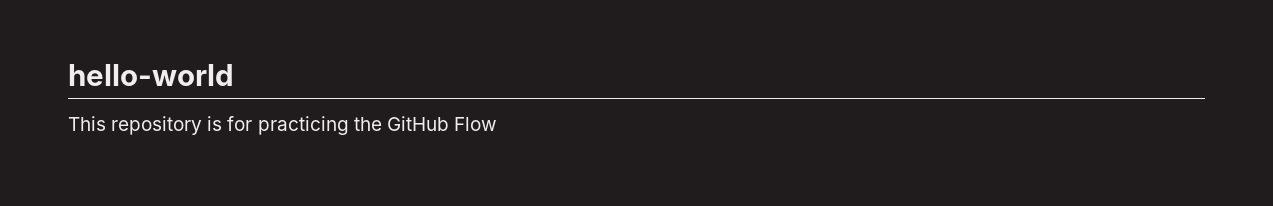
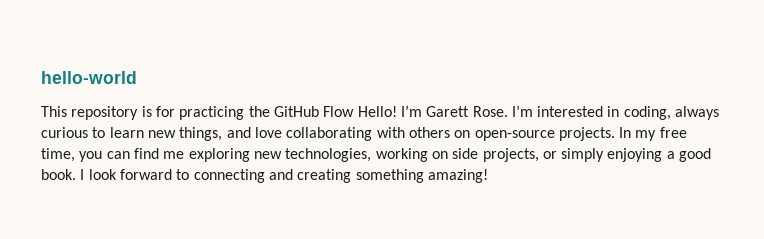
(497, 124) none -> [357,105,720,120] [41,127,687,141] [41,148,712,162] [41,169,488,183] Hello! I’m Garett Rose. I’m interested in coding, always curious to learn new things, and love collaborating with others on open-source projects. In my free time, you can find me exploring new technologies, working on side projects, or simply enjoying a good book. I look forward to connecting and creating something amazing!

